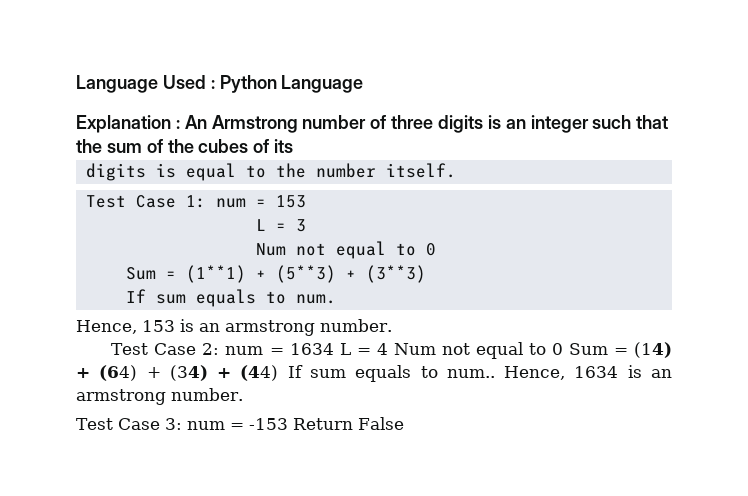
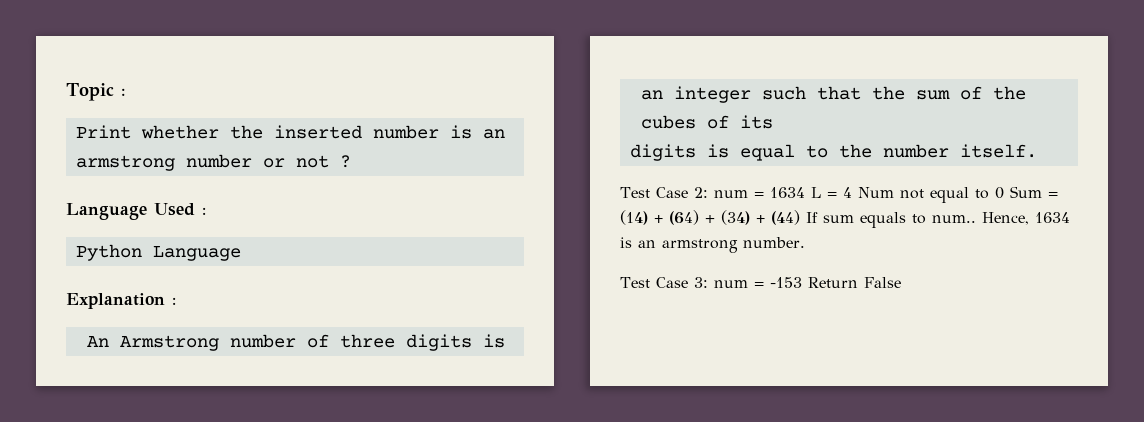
(76, 84) none -> [66,83,126,101] [75,125,505,139] [75,154,351,171] Topic : // Print whether the inserted number is an armstrong number or not ? //
(215, 84) none -> (206, 211) //
(180, 124) none -> (176, 301) //
[85,195,306,208] [255,219,306,232] [255,241,436,259] [125,265,426,283] [125,289,336,307] [76,319,392,336] // Test Case 1: num = 153 // L = 3 // Num not equal to 0 // Sum = (1**1) + (5**3) + (3**3) // If sum equals to num. // Hence, 153 is an armstrong number. -> (1037, 151) none

